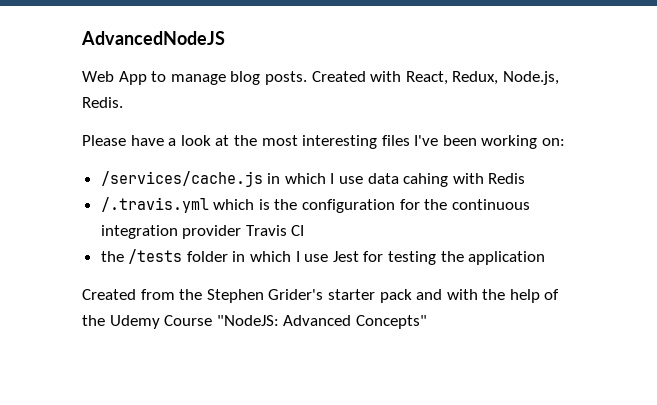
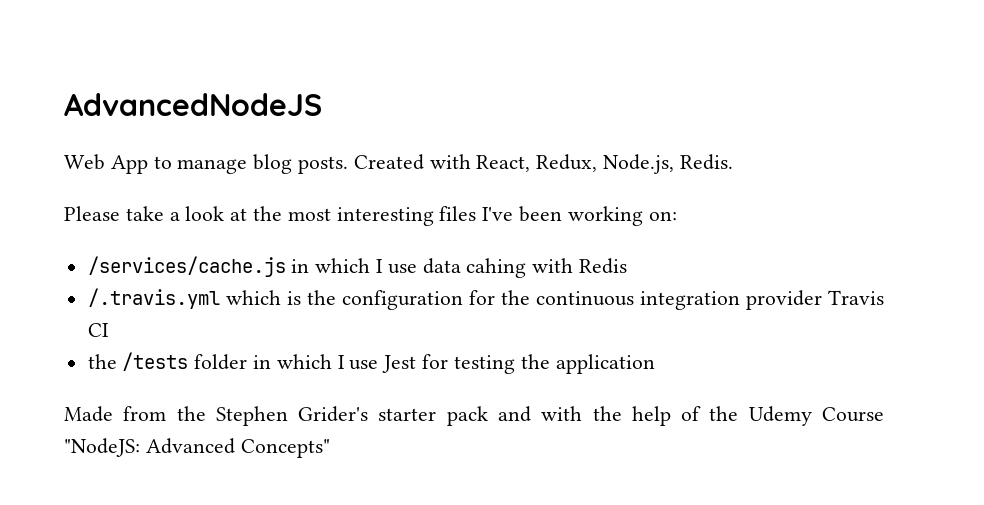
[130,135,164,146] have -> [125,206,164,221] take
[82,289,136,300] Created -> [64,406,113,422] Made

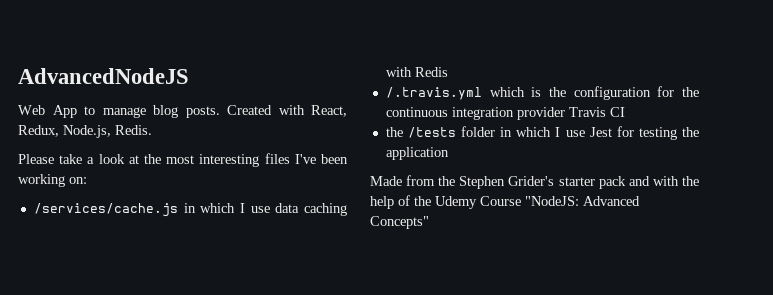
[466,258,527,278] cahing -> [304,203,348,216] caching

